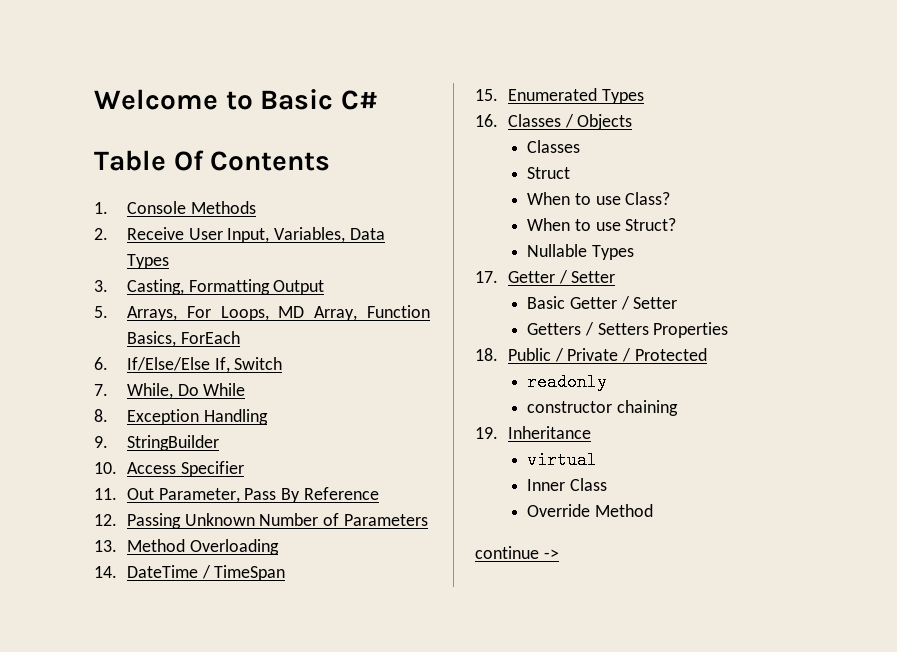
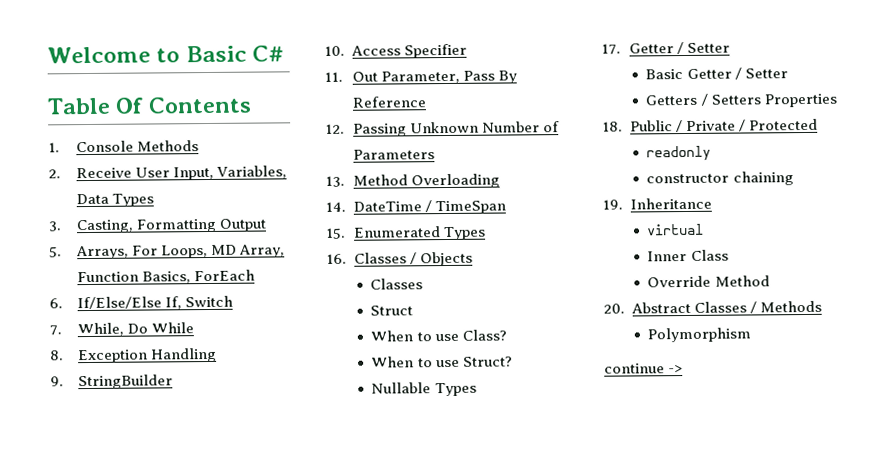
(653, 510) none -> [603,300,822,314] [647,327,752,343] // 20. Abstract Classes / Methods // Polymorphism

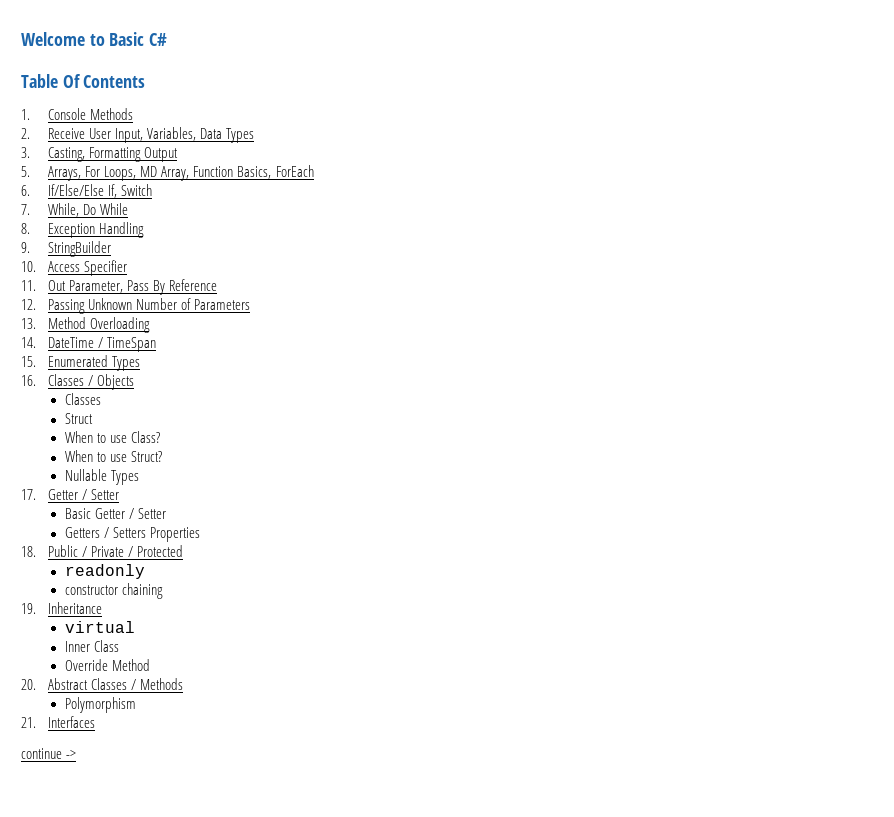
(752, 335) none -> [21,716,96,728] // 21. Interfaces

